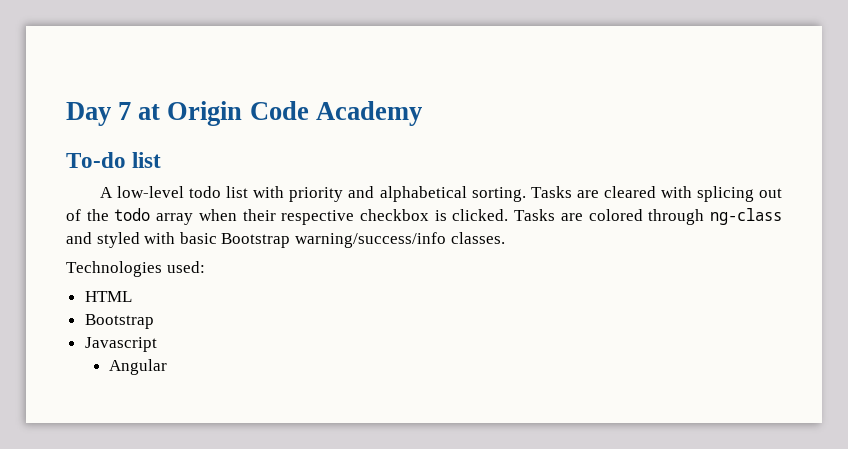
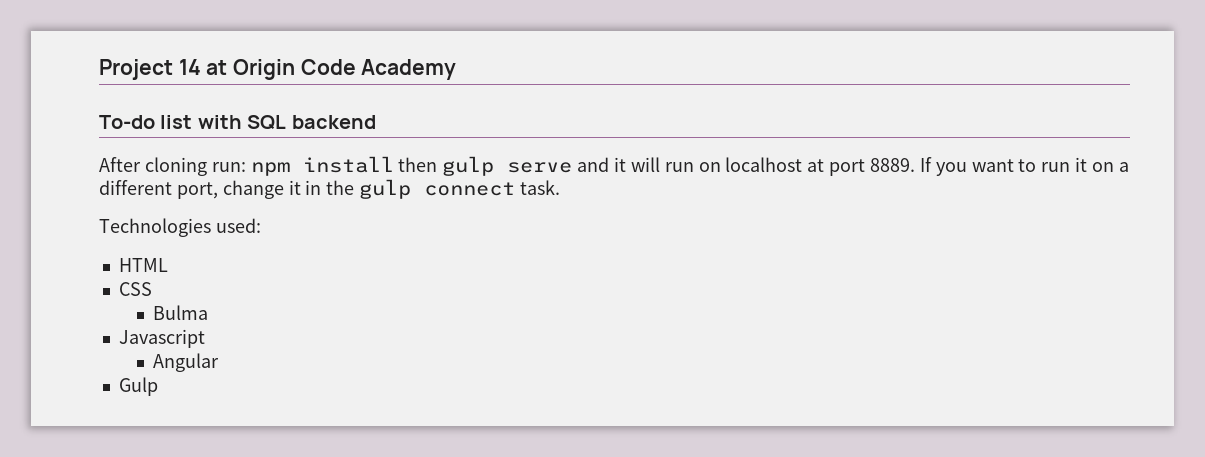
[66,102,132,126] Day 7 -> [99,59,201,80] Project 14
[100,186,782,202] [66,208,782,225] [66,232,505,248] // A low-level todo list with priority and alphabetical sorting. Tasks are cleared with splicing out of the todo array when their respective checkbox is clicked. Tasks are colored through ng-class and styled with basic Bootstrap warning/success/info classes. -> [197,115,376,130] [99,156,1129,176] [99,179,561,199] with SQL backend // After cloning run: npm install then gulp serve and it will run on localhost at port 8889. If you want to run it on a different port, change it in the gulp connect task.
[84,314,154,329] Bootstrap -> [118,282,152,296] [152,305,208,320] CSS // Bulma
(167, 367) none -> [118,377,158,396] // Gulp

